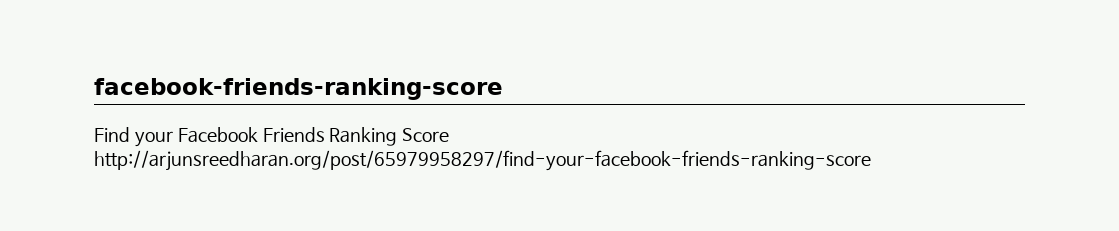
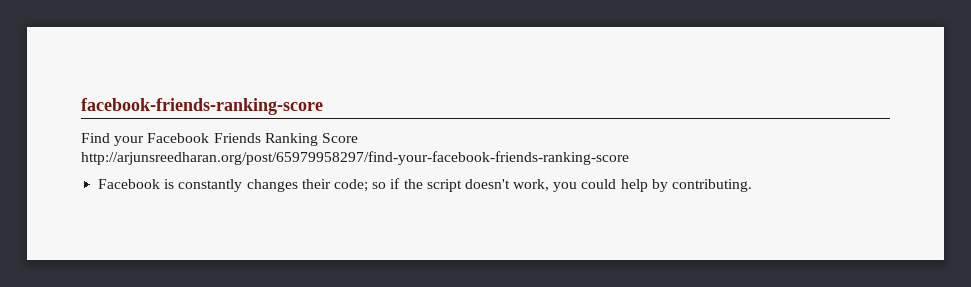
(871, 160) none -> [98,178,753,192] // Facebook is constantly changes their code; so if the script doesn't work, you could help by contributing.

